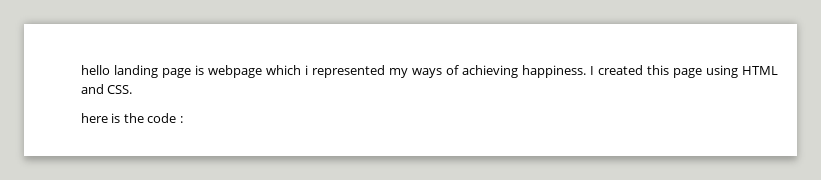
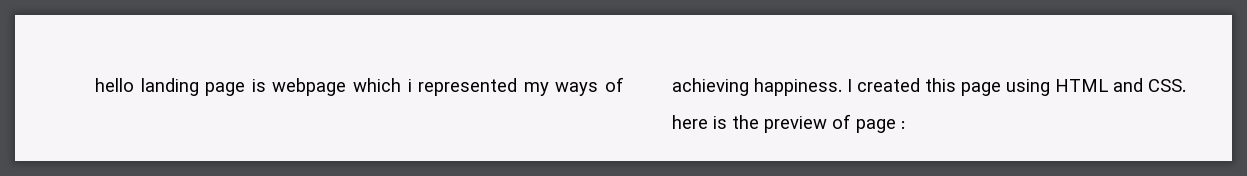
[147,113,177,123] code -> [764,114,896,133] preview of page

